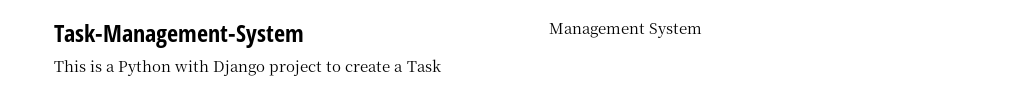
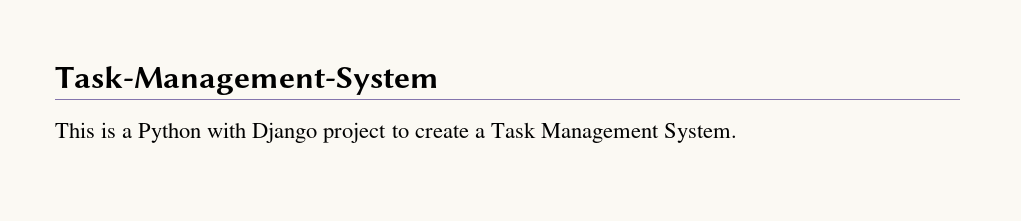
[649,23,703,38] System -> [663,123,737,143] System.

